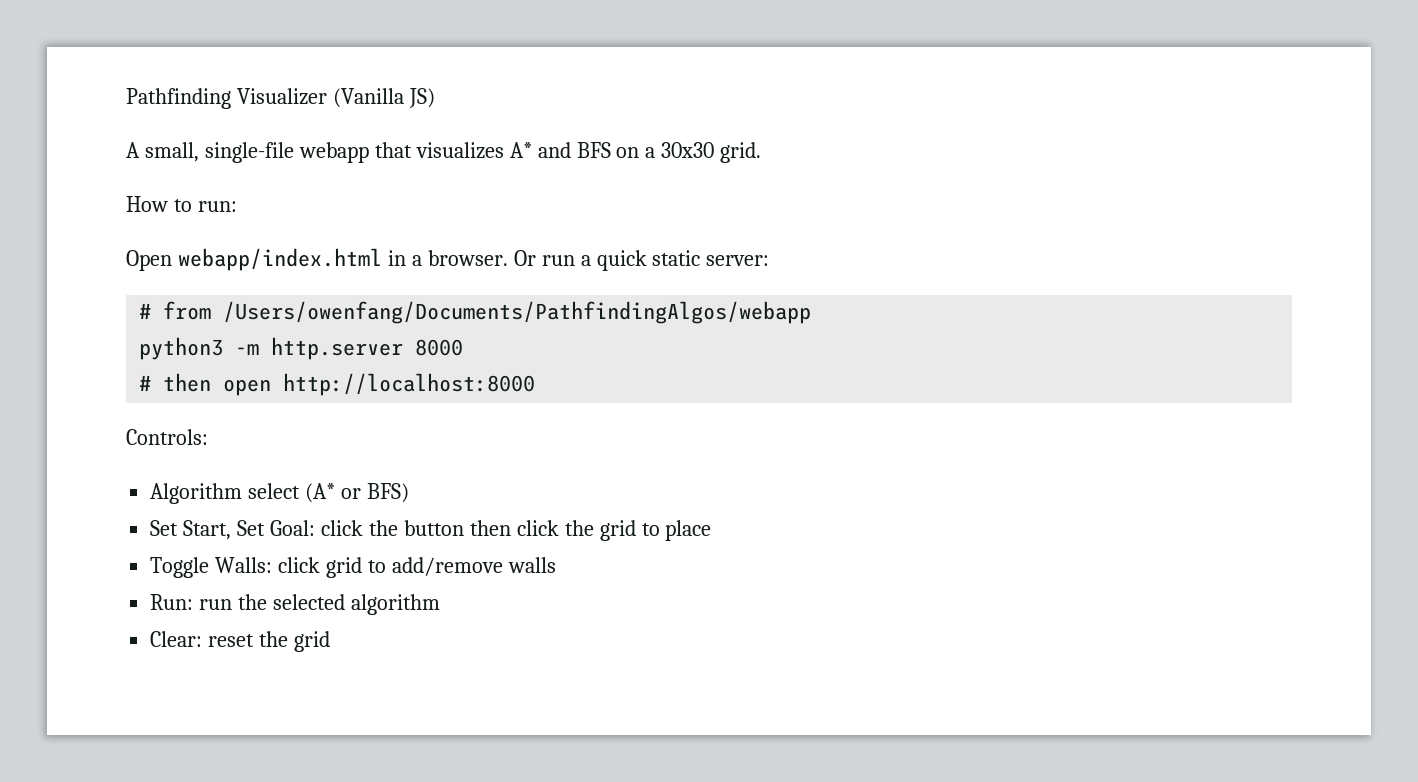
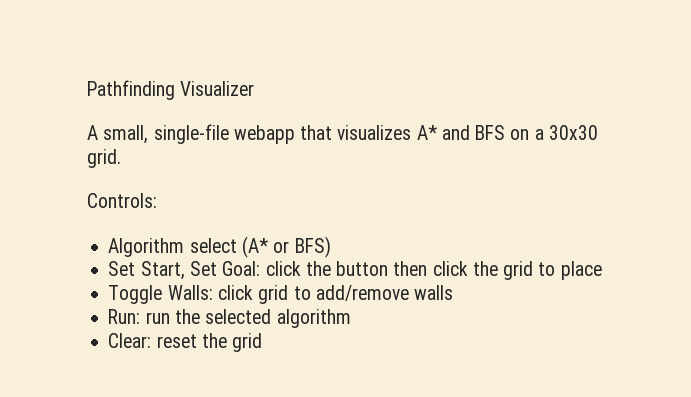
[332,88,435,108] (Vanilla JS) -> (255, 88) none
[126,196,237,212] [126,248,770,271] [139,301,812,324] [139,337,464,360] [139,373,536,396] // How to run: // Open webapp/index.html in a browser. Or run a quick static server: // # from /Users/owenfang/Documents/PathfindingAlgos/webapp // python3 -m http.server 8000 // # then open http://localhost:8000 -> (121, 158) none

